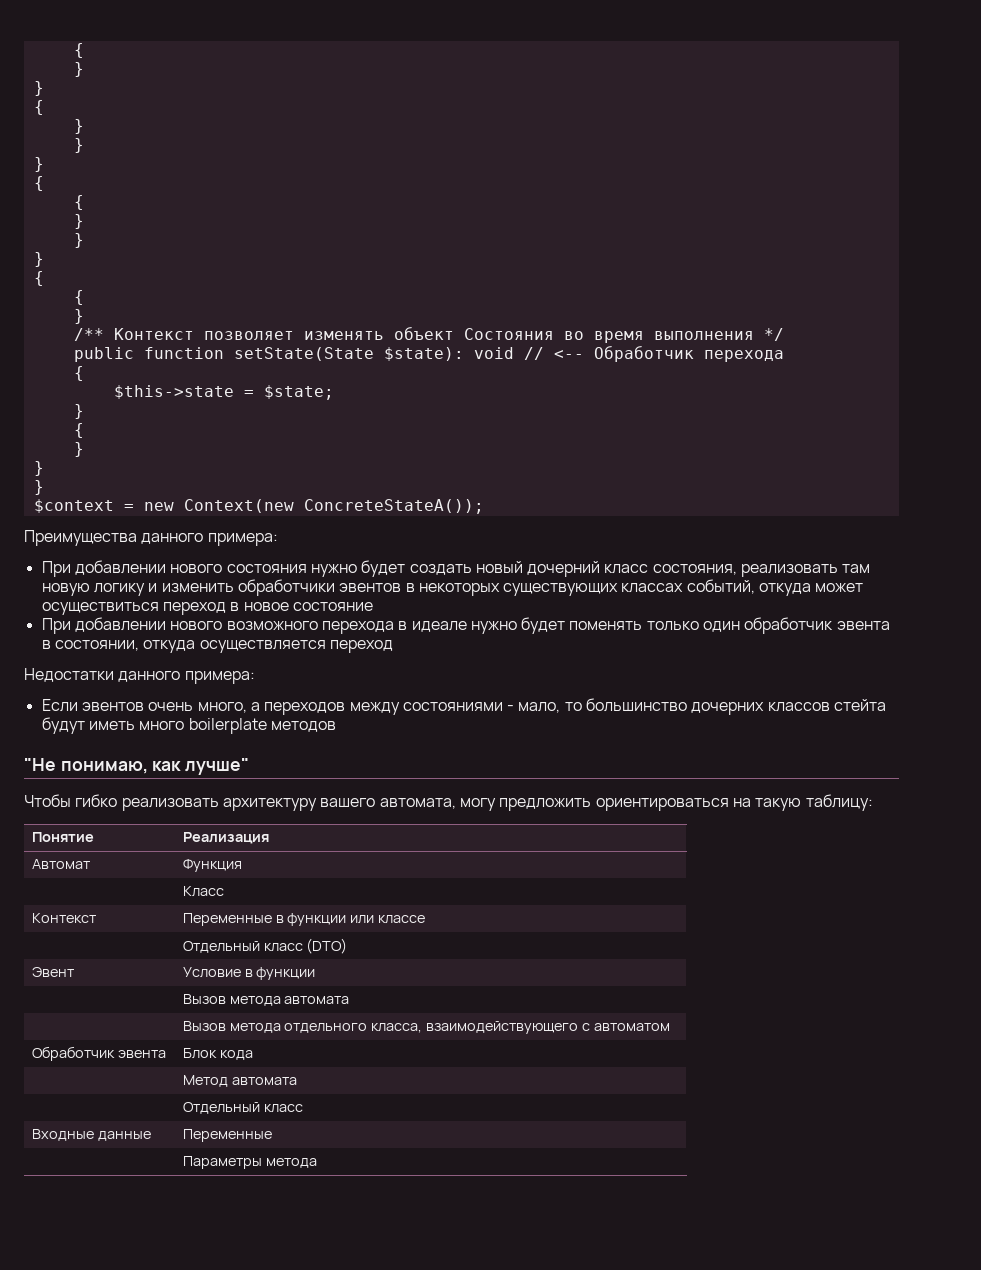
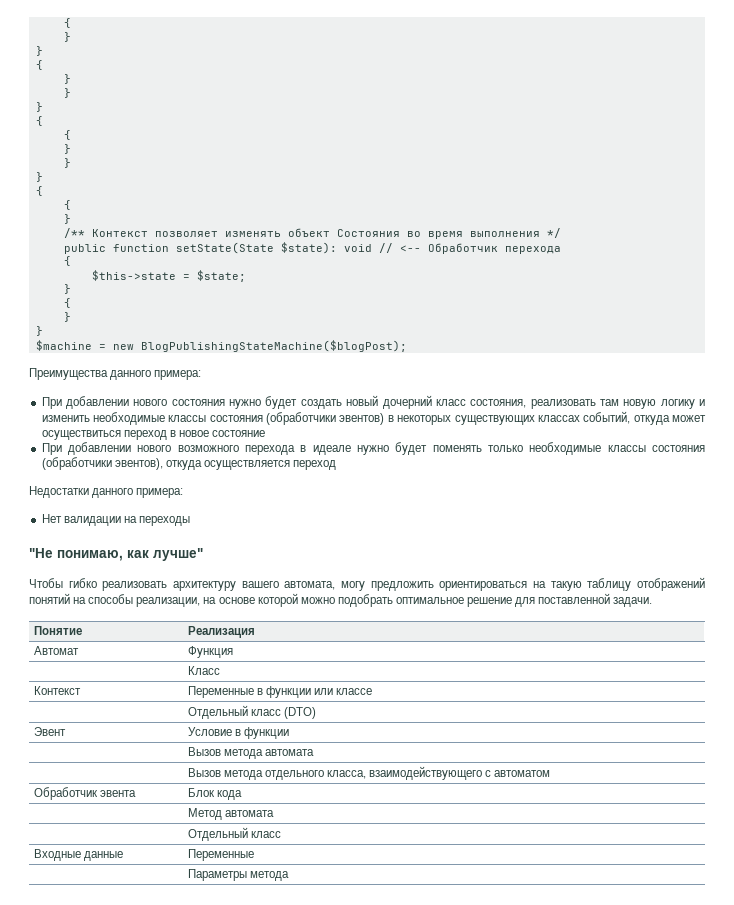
[33,480,44,495] [33,499,484,514] } // $context = new Context(new ConcreteStateA()); -> [35,340,407,352] $machine = new BlogPublishingStateMachine($blogPost);
[237,579,402,596] обработчики эвентов -> [93,412,385,425] необходимые классы состояния (обработчики эвентов)
[703,617,890,634] [41,640,139,651] один обработчик эвента в состоянии, -> [529,442,706,455] [41,457,163,470] необходимые классы состояния (обработчики эвентов),
[41,698,887,715] [41,717,336,734] Если эвентов очень много, а переходов между состояниями - мало, то большинство дочерних классов стейта будут иметь много boilerplate методов -> [41,514,190,526] Нет валидации на переходы
[805,794,873,811] таблицу: -> [587,577,705,591] [29,593,653,607] таблицу отображений понятий на способы реализации, на основе которой можно подобрать оптимальное решение для поставленной задачи.

